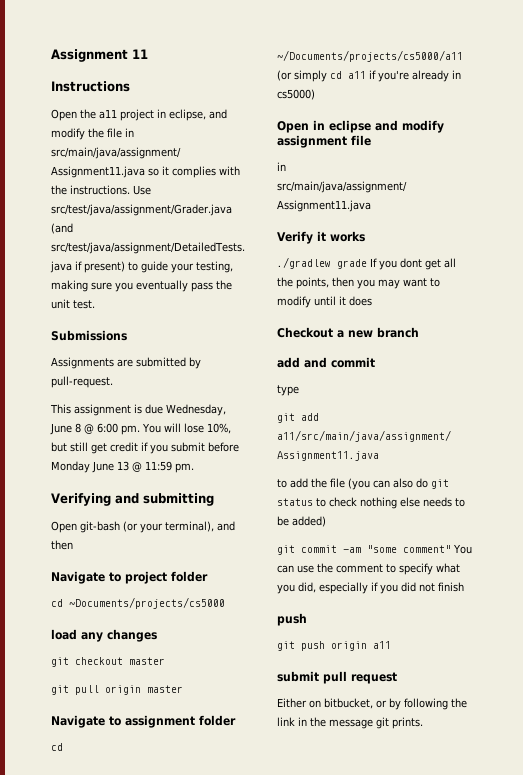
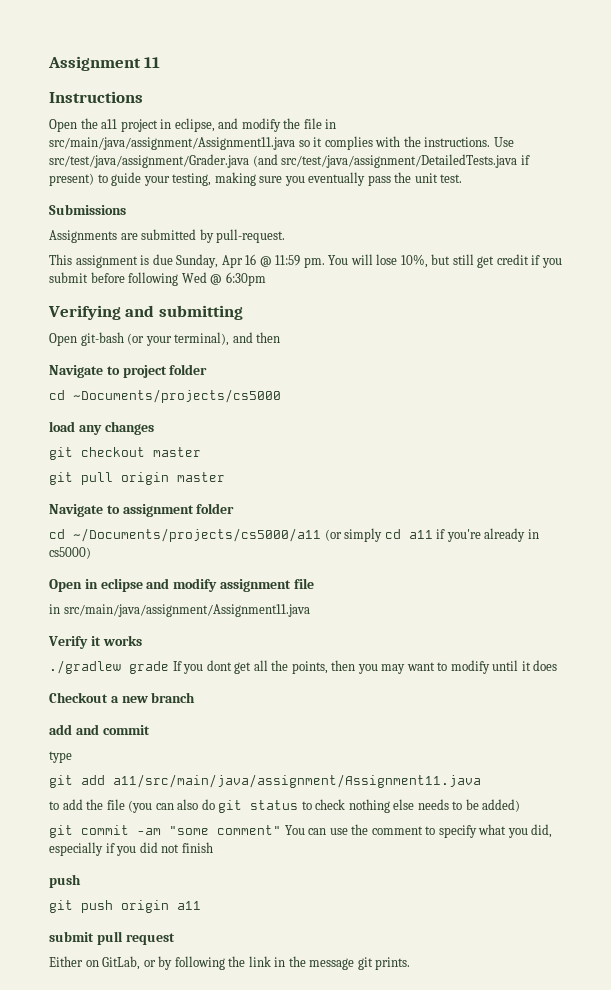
[166,404,226,416] [50,423,118,435] Wednesday, June 8 @ 6:00 -> [176,254,301,268] Sunday, Apr 16 @ 11:59
[51,461,194,473] Monday June 13 @ 11:59 pm. -> [128,272,266,286] following Wed @ 6:30pm
[324,698,373,709] bitbucket, -> [102,956,141,970] GitLab,

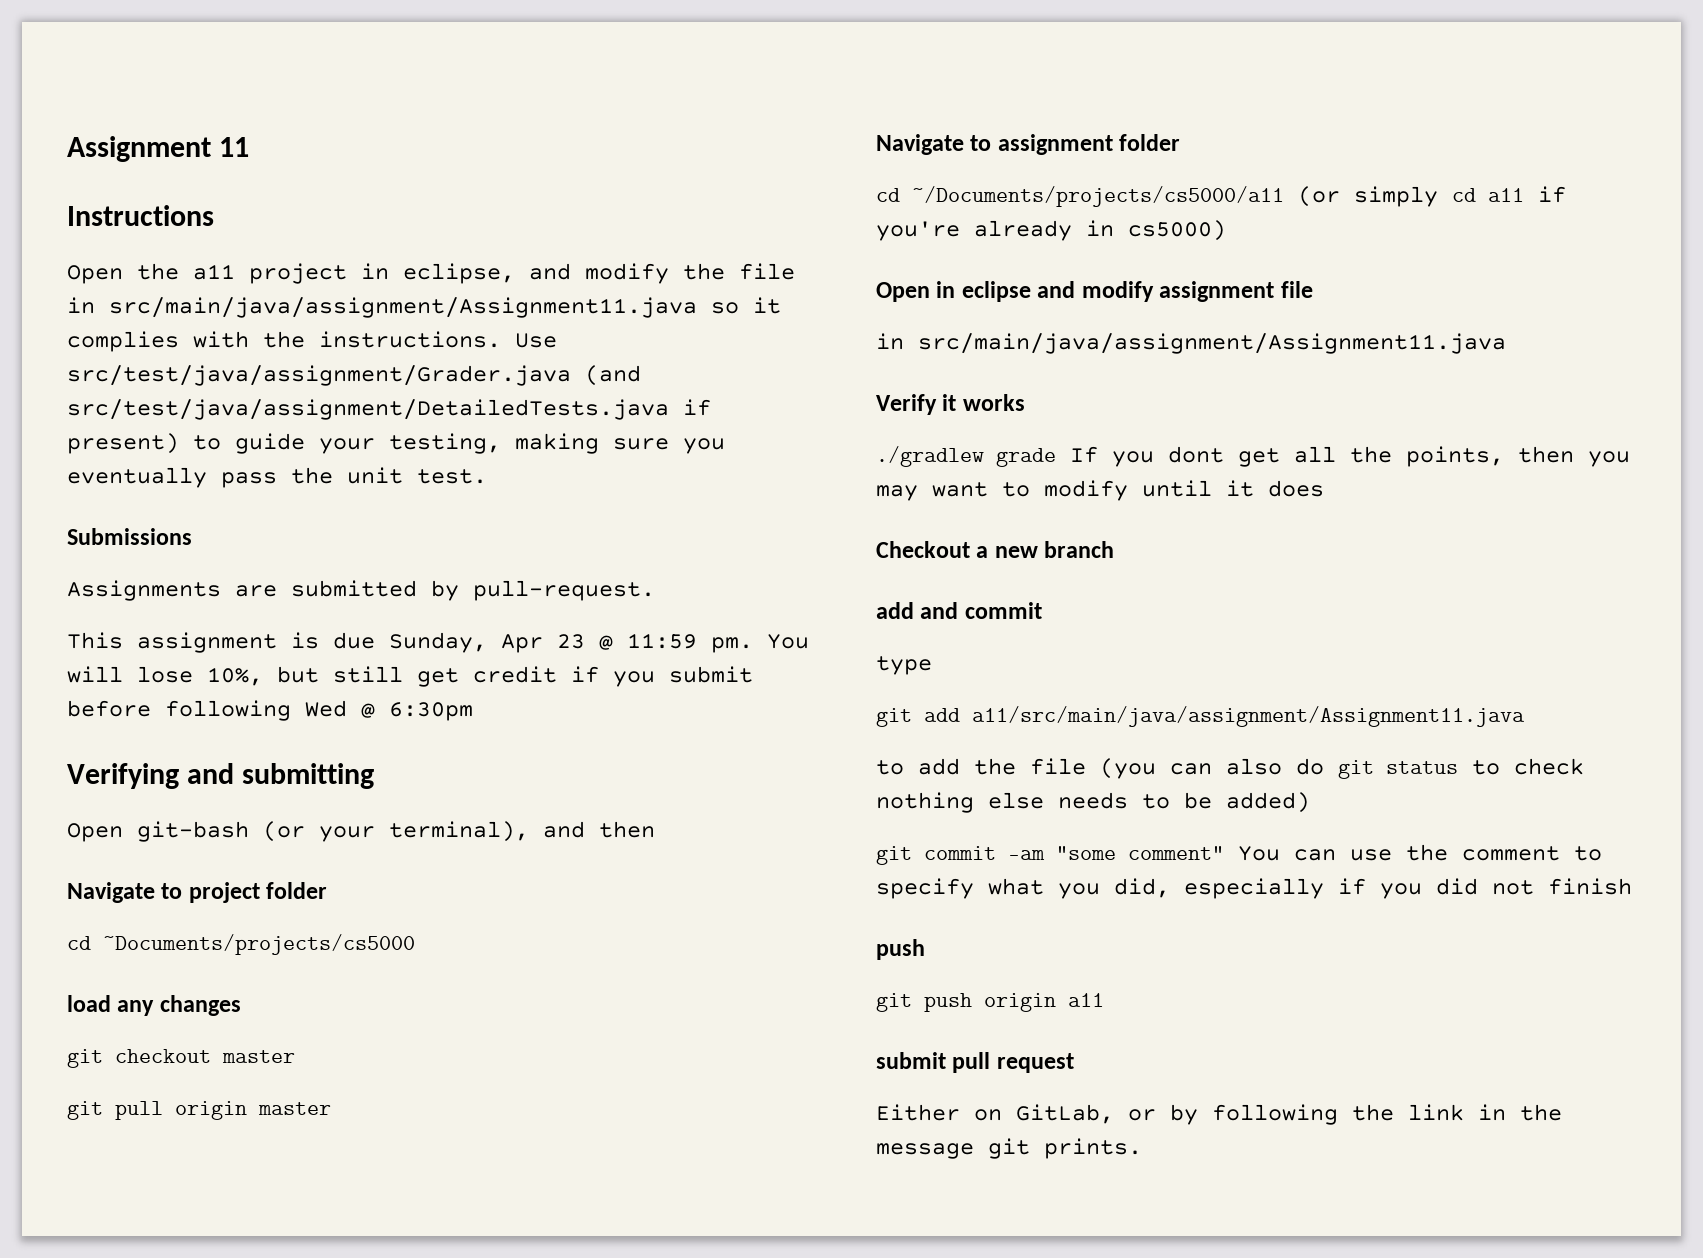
[245,254,257,265] 16 -> [557,634,585,649] 23

